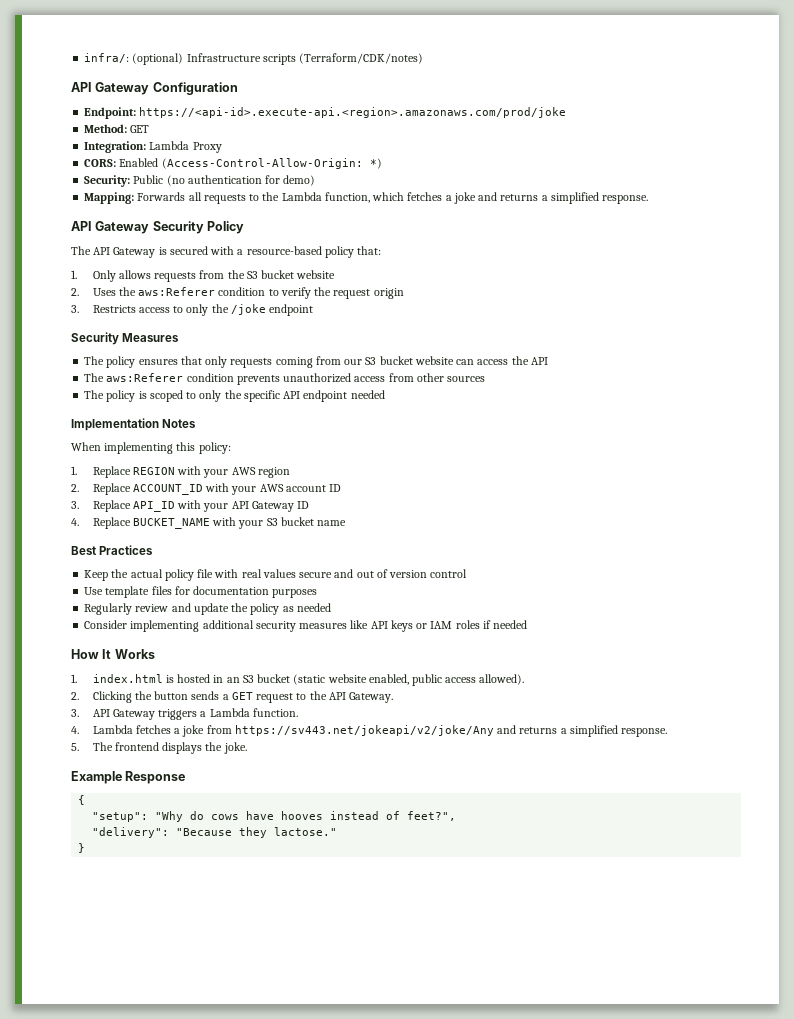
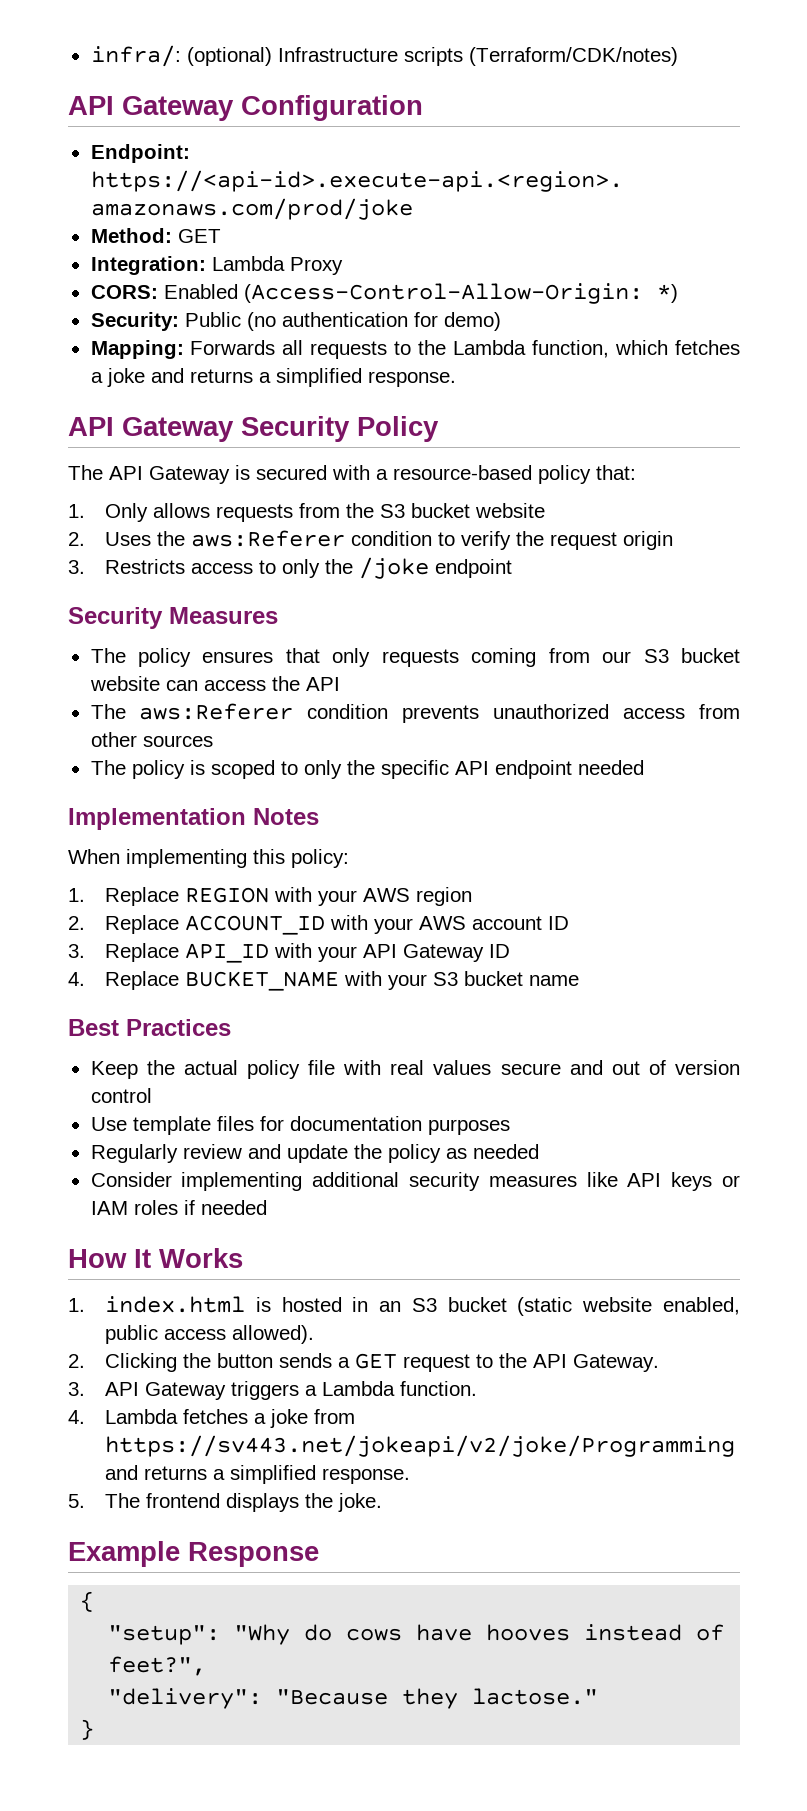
[234,725,494,736] https://sv443.net/jokeapi/v2/joke/Any -> [105,1435,736,1457] https://sv443.net/jokeapi/v2/joke/Programming

